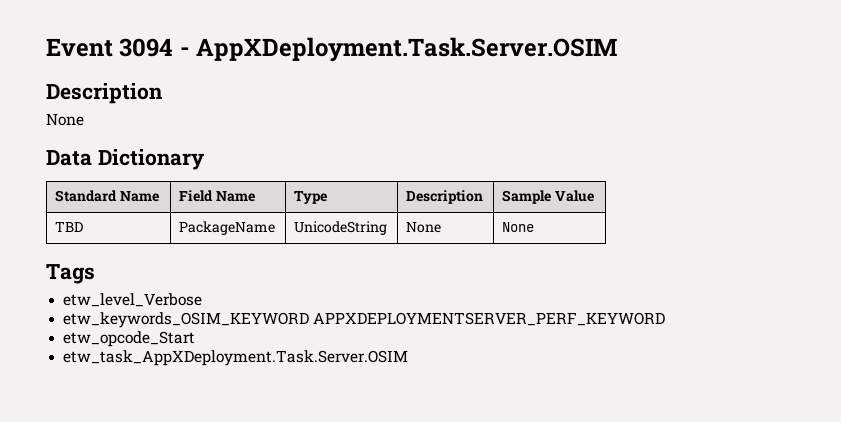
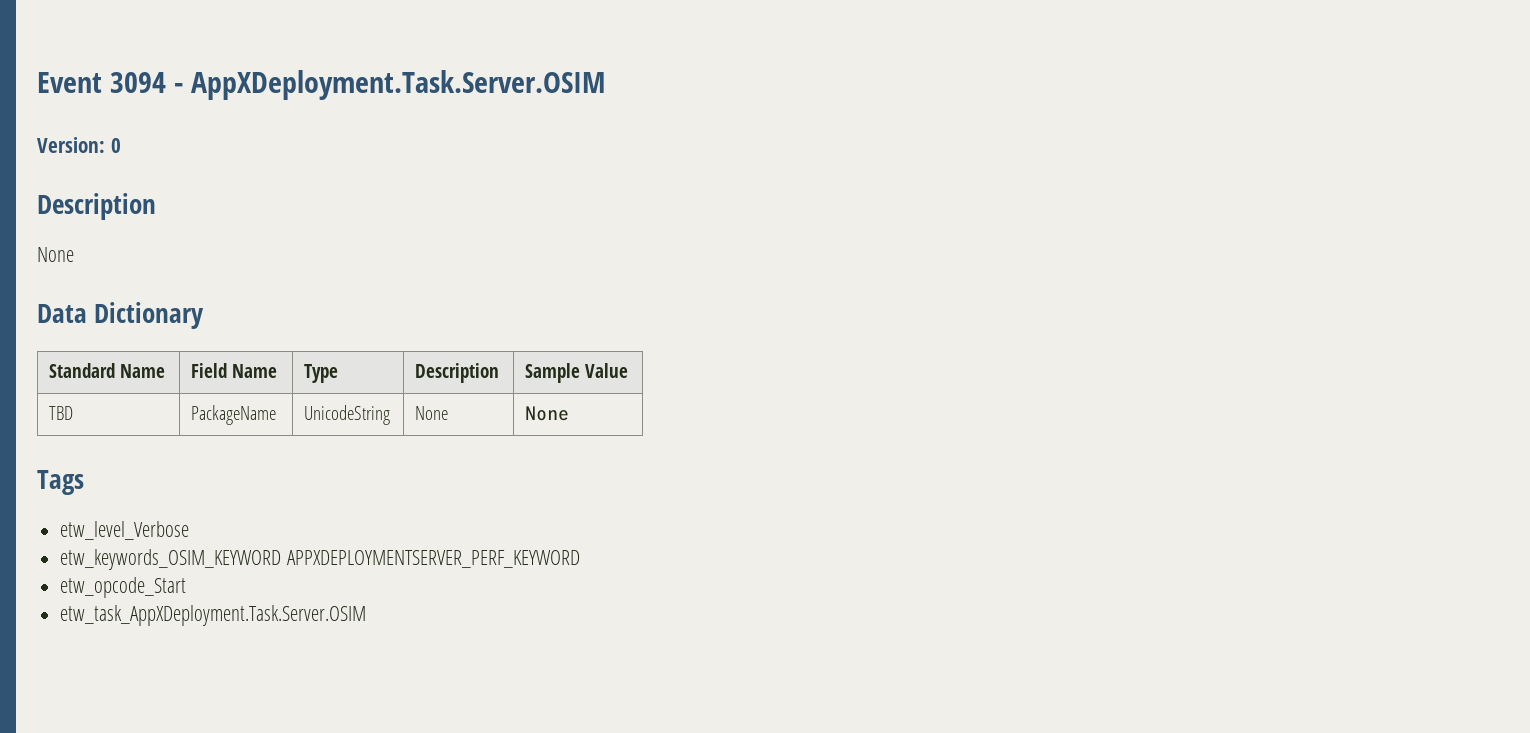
(618, 49) none -> [37,137,121,153] // Version: 0

